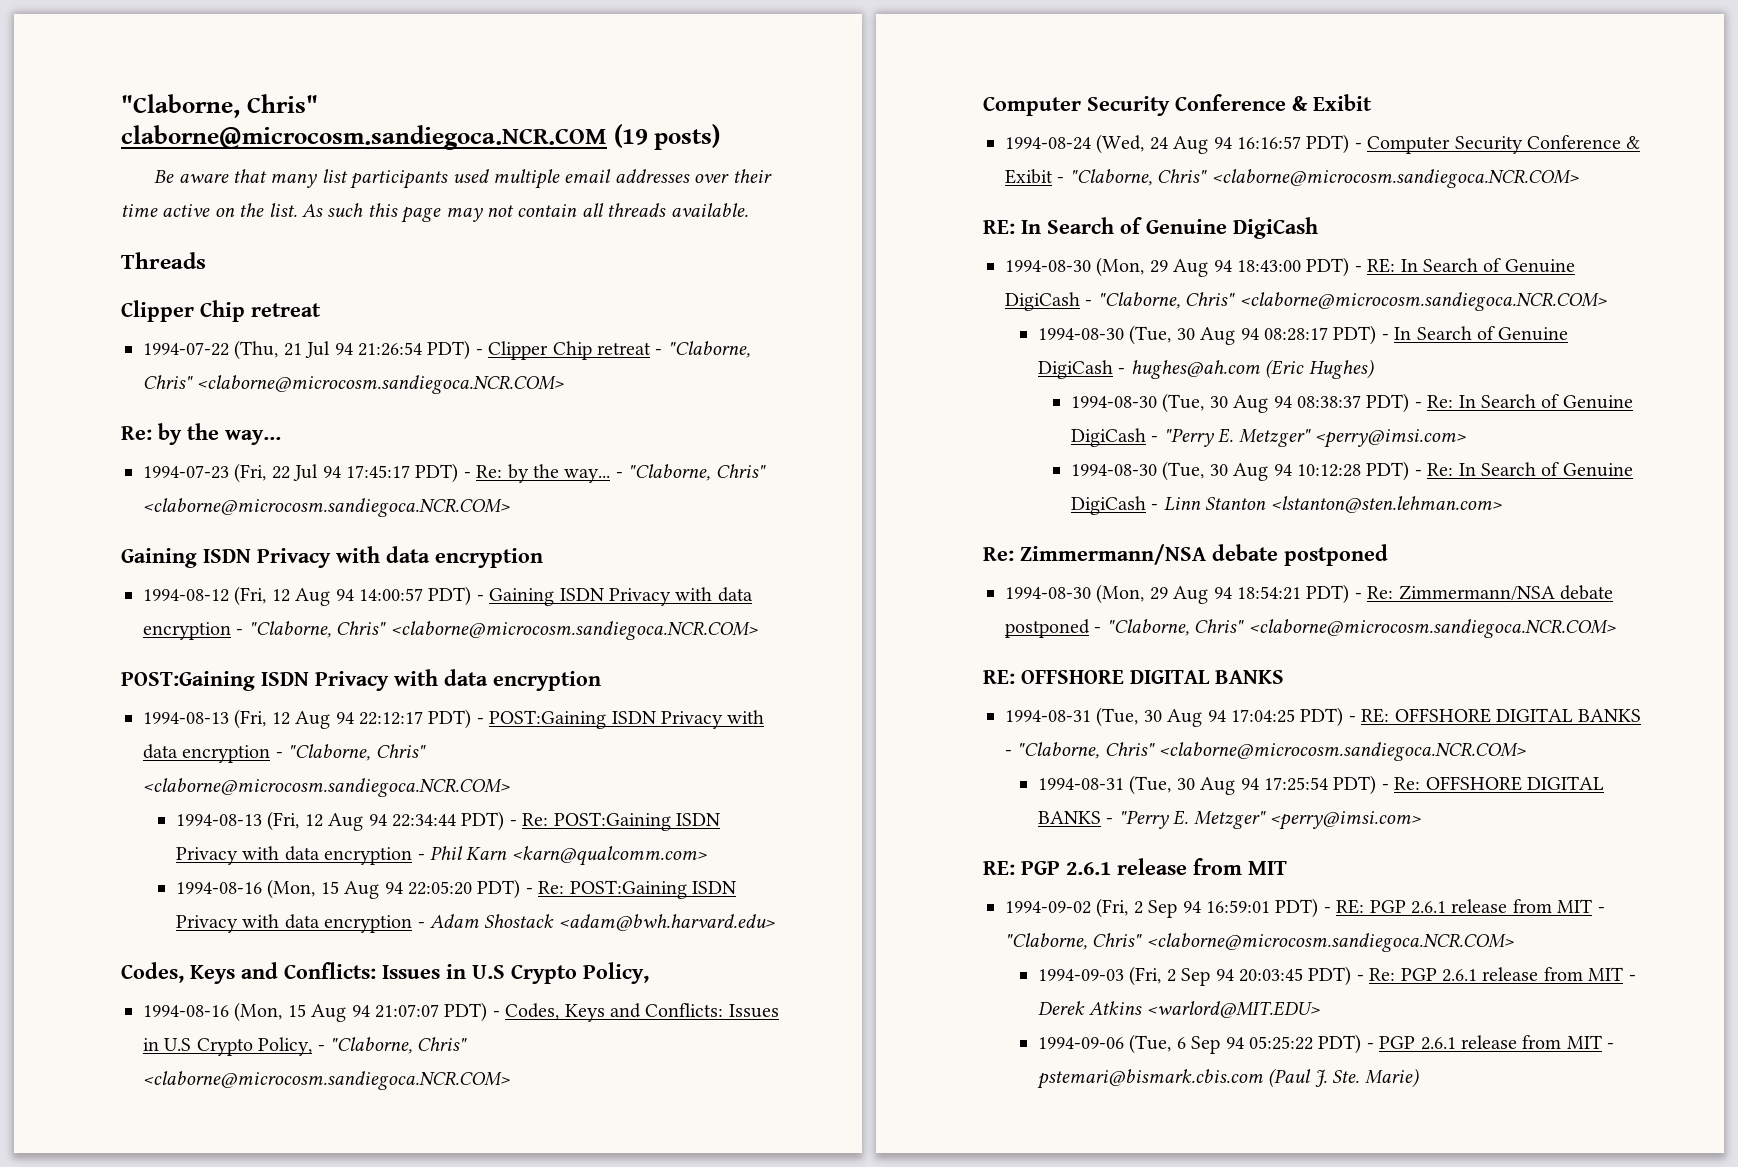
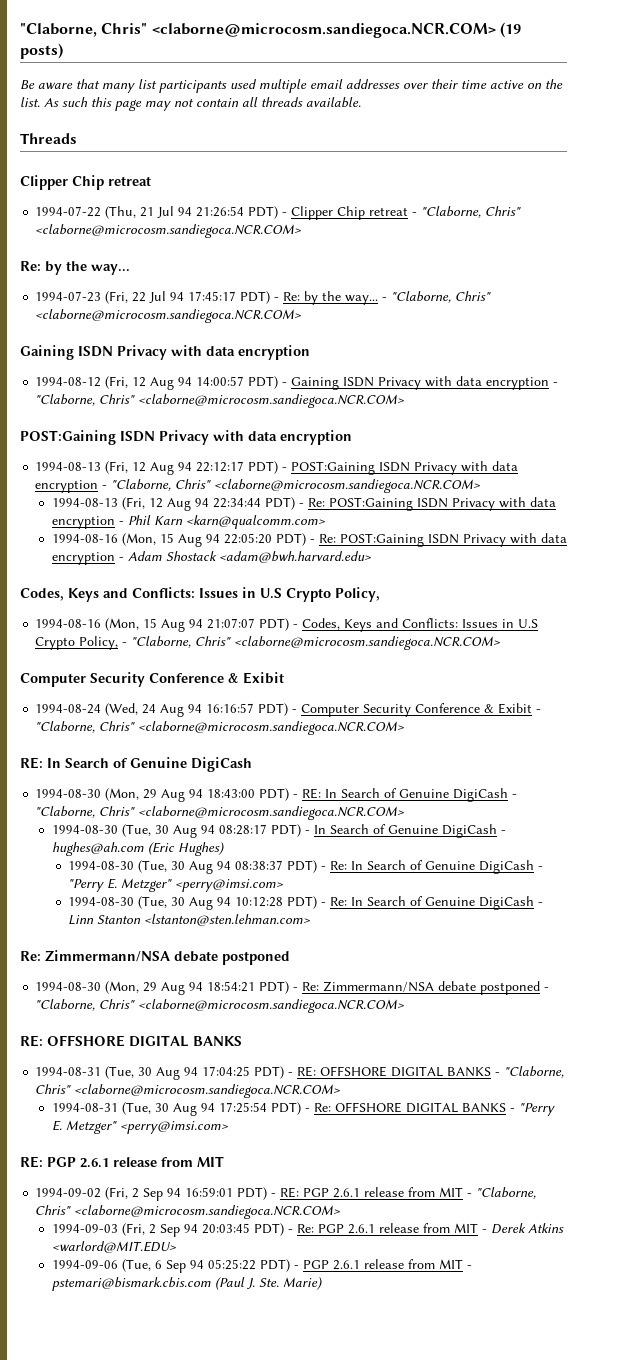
[121,94,318,118] [121,125,607,150] "Claborne, Chris" claborne@microcosm.sandiegoca.NCR.COM -> [20,23,496,38] "Claborne, Chris" <claborne@microcosm.sandiegoca.NCR.COM>

